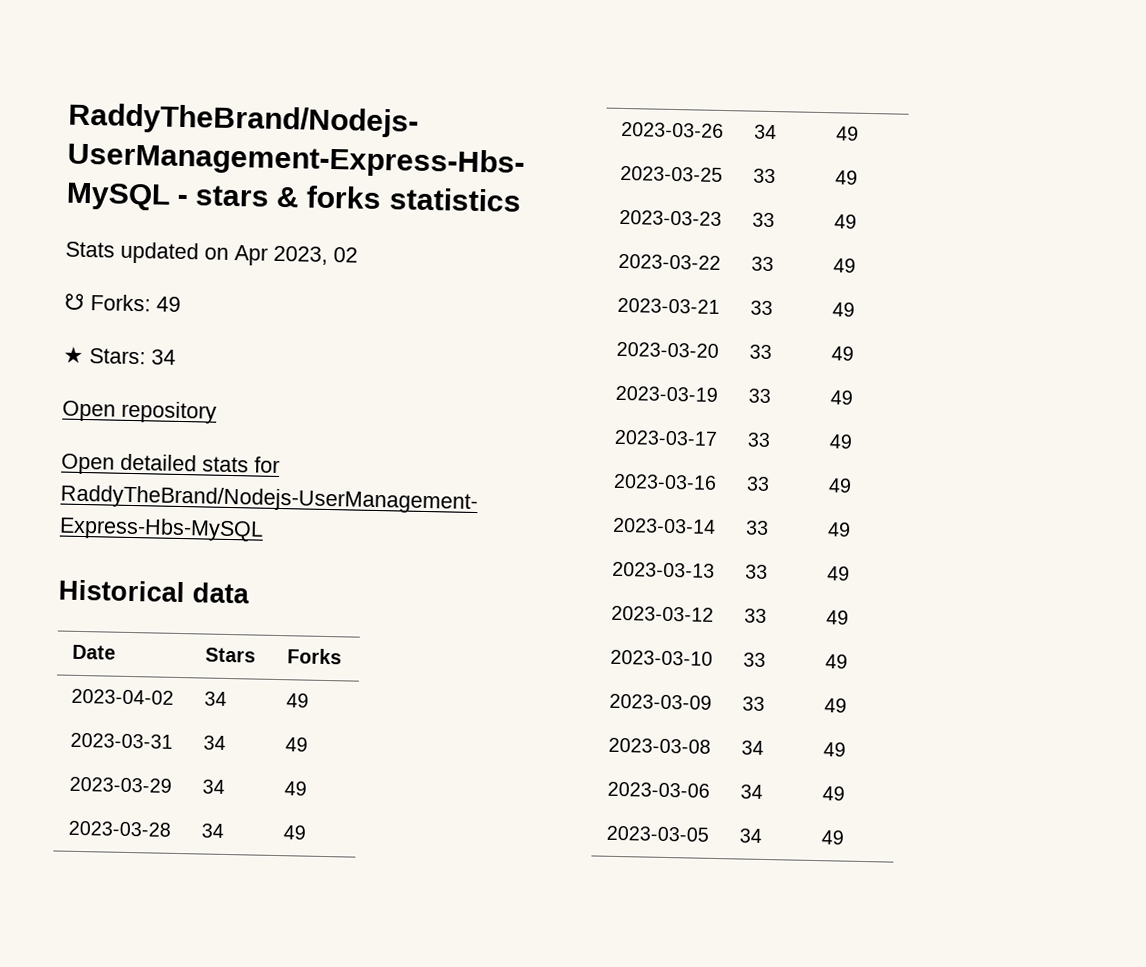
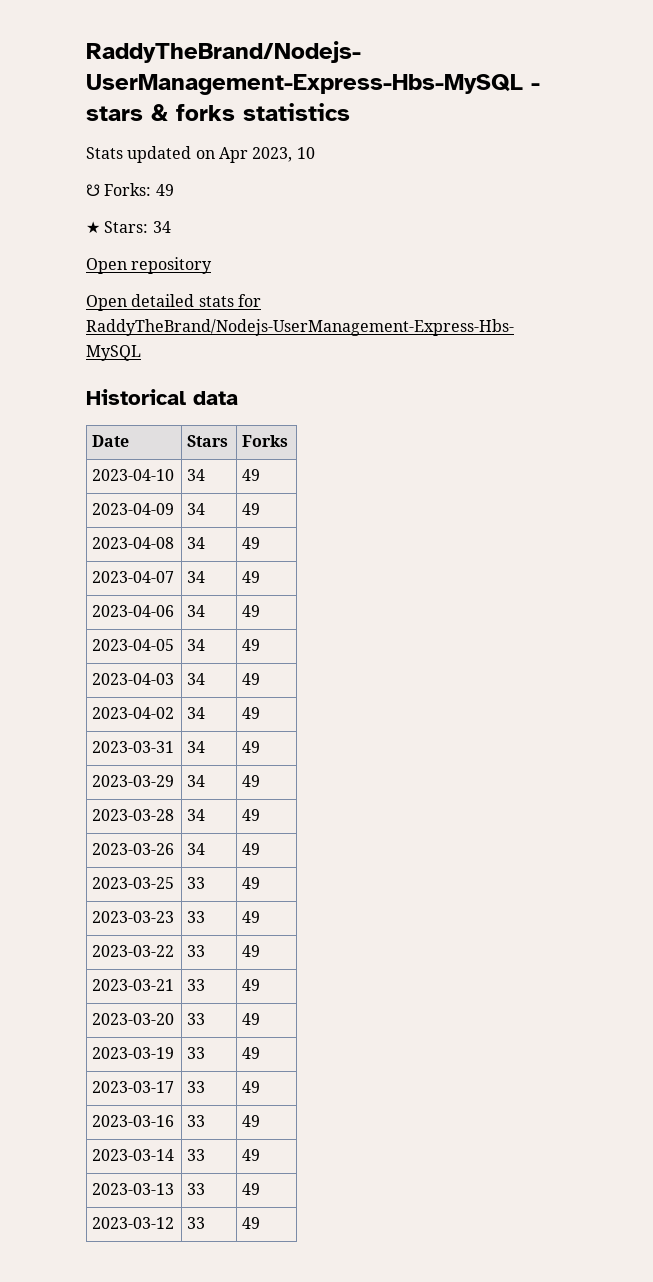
[333,247,358,263] 02 -> [296,147,315,159] 10
(343, 656) none -> [92,469,175,481] [187,469,206,481] [242,469,261,481] [92,503,175,515] [187,503,206,515] [242,503,261,515] [92,537,175,549] [187,537,206,549] [242,537,261,549] [92,571,175,583] [187,571,206,583] [242,571,261,583] [92,605,175,617] [187,605,206,617] [242,605,261,617] [92,639,175,651] [187,639,206,651] [242,639,261,651] [92,673,175,685] [187,673,206,685] [242,673,261,685] // 2023-04-10 | 34 | 49 // 2023-04-09 | 34 | 49 // 2023-04-08 | 34 | 49 // 2023-04-07 | 34 | 49 // 2023-04-06 | 34 | 49 // 2023-04-05 | 34 | 49 // 2023-04-03 | 34 | 49
[610,649,714,666] [743,652,767,667] [825,654,849,669] [609,693,713,710] [742,696,766,711] [824,698,848,713] [608,737,712,754] [741,740,765,755] [823,742,847,757] [607,781,711,798] [740,784,764,799] [822,786,846,801] [606,825,710,842] [739,828,763,843] [821,830,845,845] // 2023-03-10 | 33 | 49 // 2023-03-09 | 33 | 49 // 2023-03-08 | 34 | 49 // 2023-03-06 | 34 | 49 // 2023-03-05 | 34 | 49 -> (261, 1223) none

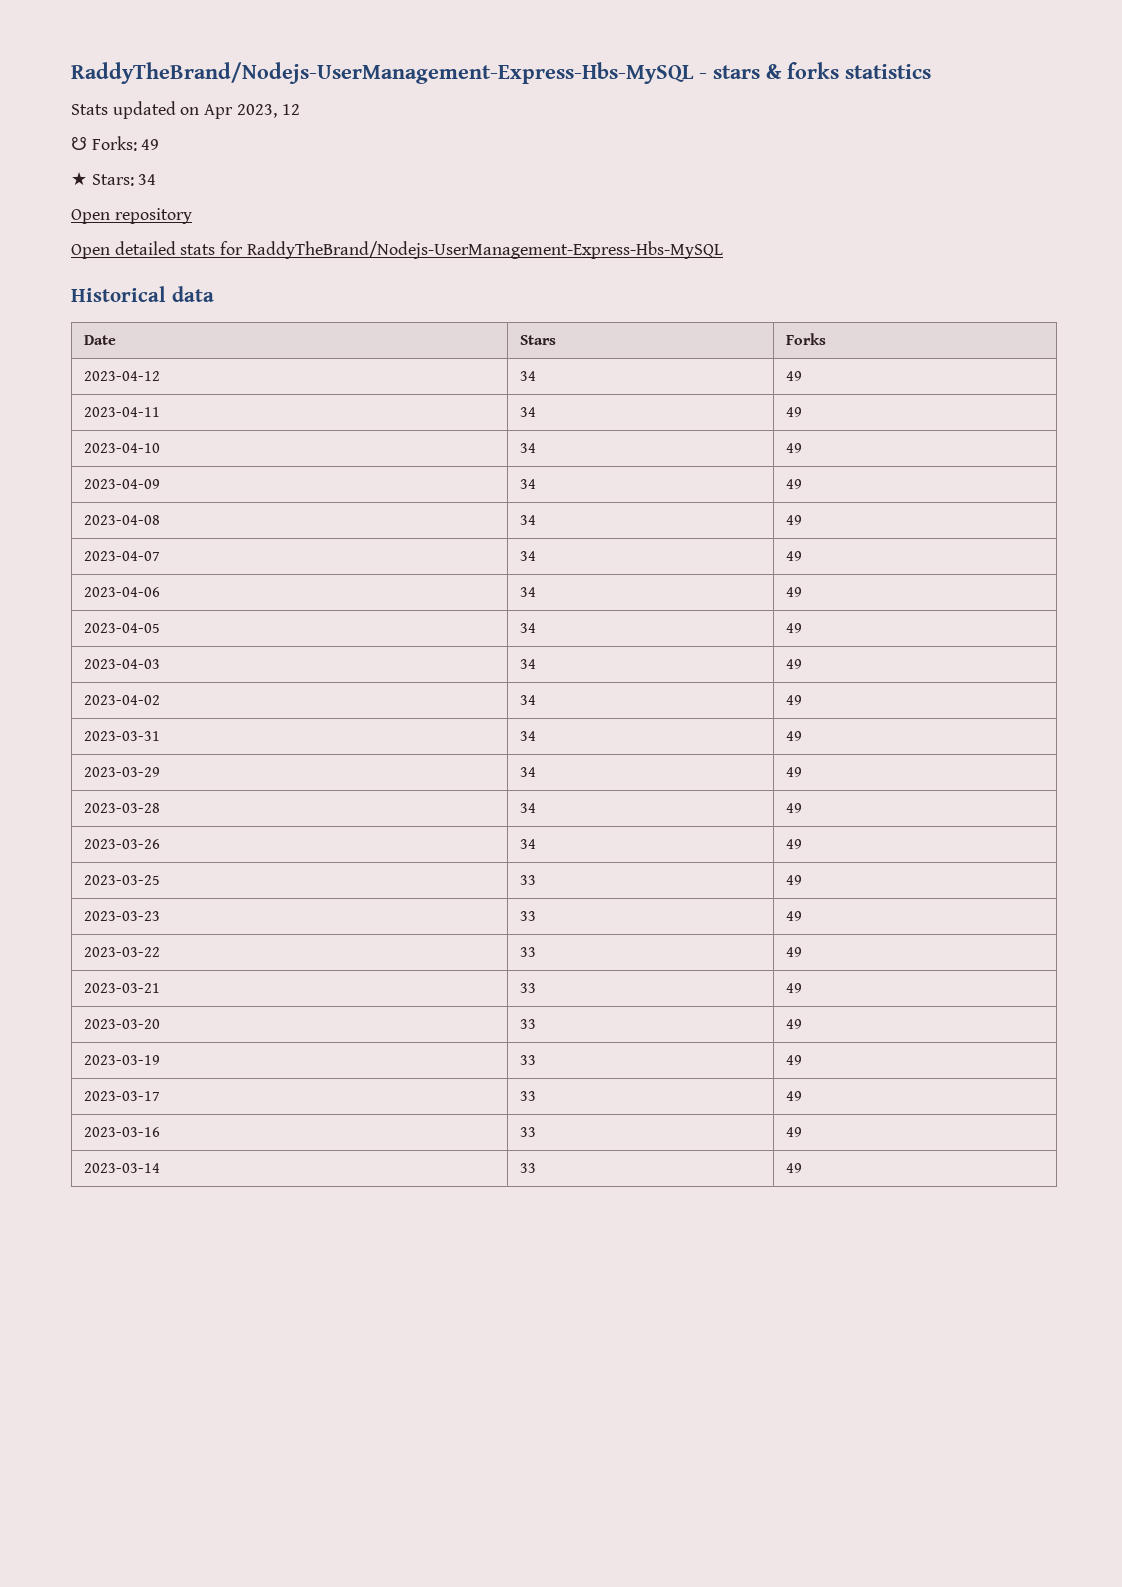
[296,147,315,159] 10 -> [281,104,300,115] 12
(289, 441) none -> [83,371,160,381] [519,371,536,381] [785,371,802,381] [83,407,160,417] [519,407,536,417] [785,407,802,417] // 2023-04-12 | 34 | 49 // 2023-04-11 | 34 | 49
[92,1183,175,1195] [187,1183,206,1195] [242,1183,261,1195] [92,1217,175,1229] [187,1217,206,1229] [242,1217,261,1229] // 2023-03-13 | 33 | 49 // 2023-03-12 | 33 | 49 -> (802, 1168) none

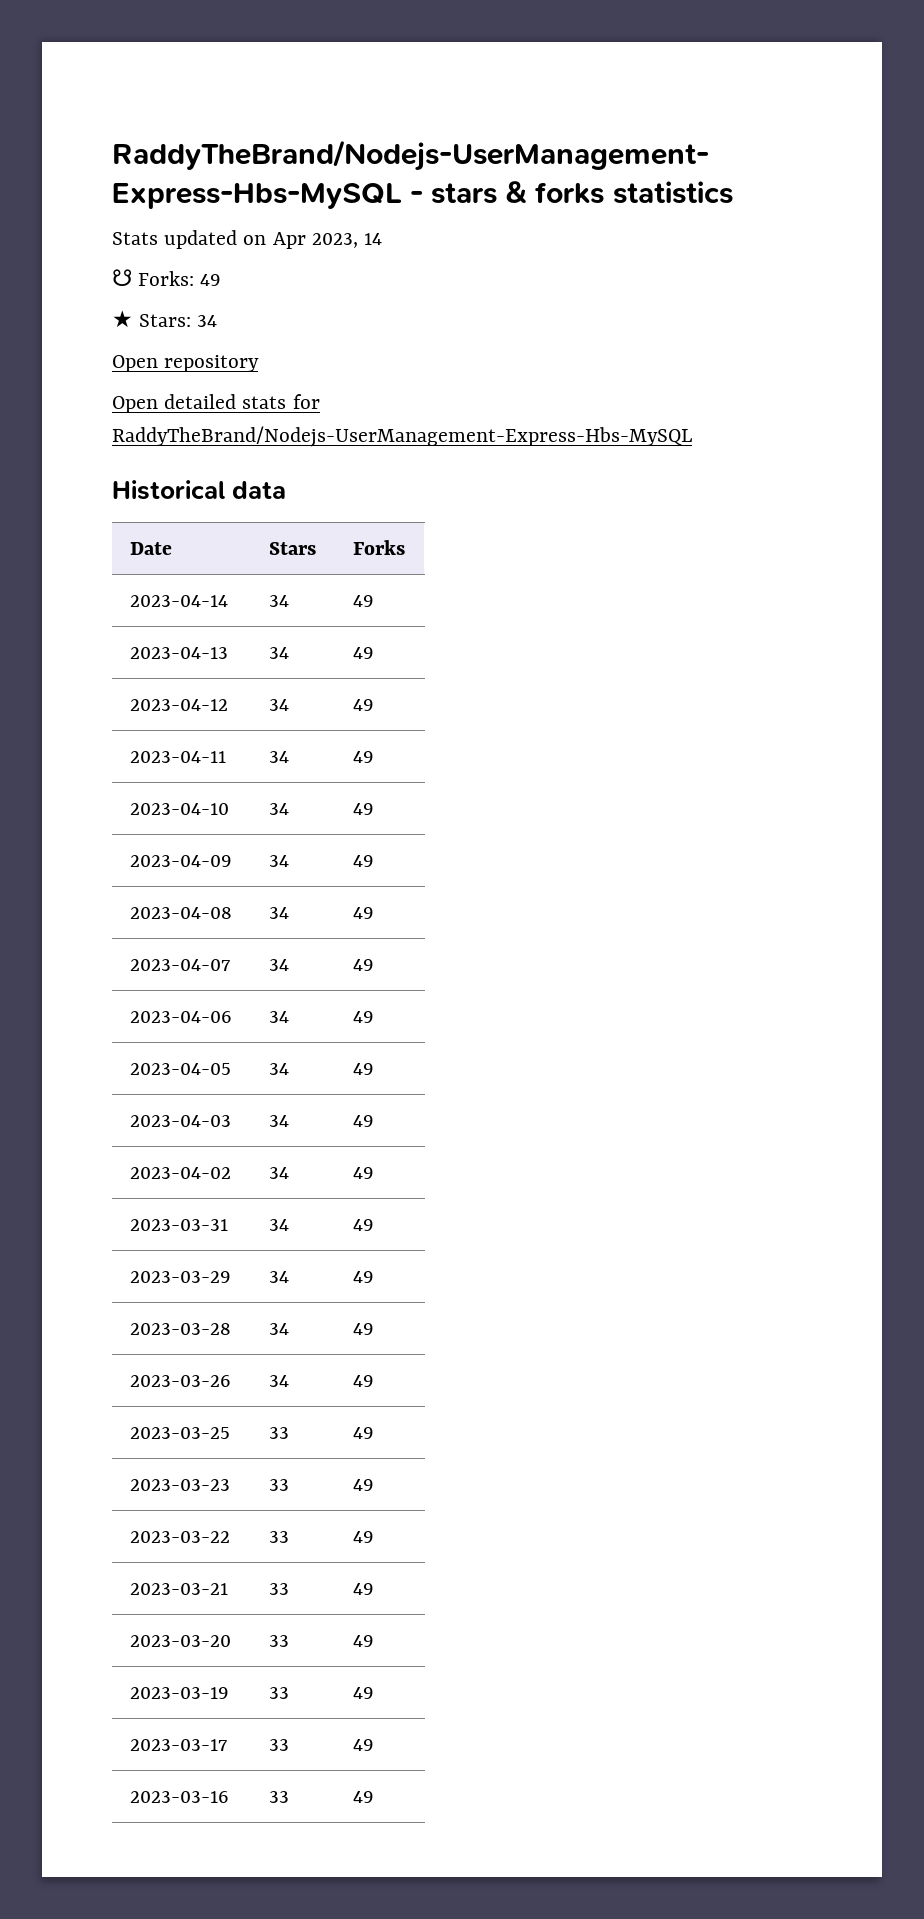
[281,104,300,115] 12 -> [364,233,383,245] 14
(826, 339) none -> [130,595,229,607] [269,595,290,607] [353,595,375,607] [130,647,229,659] [269,647,290,659] [353,647,375,659] // 2023-04-14 | 34 | 49 // 2023-04-13 | 34 | 49
[83,1163,160,1173] [519,1163,536,1173] [785,1163,802,1173] // 2023-03-14 | 33 | 49 -> (375, 1797) none

